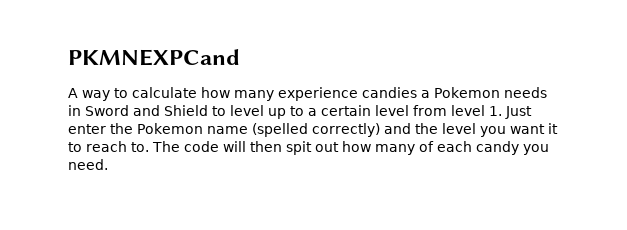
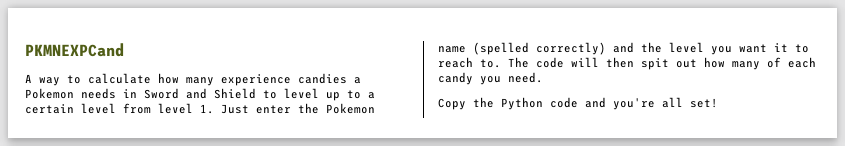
(108, 164) none -> [438,97,718,110] // Copy the Python code and you're all set!

